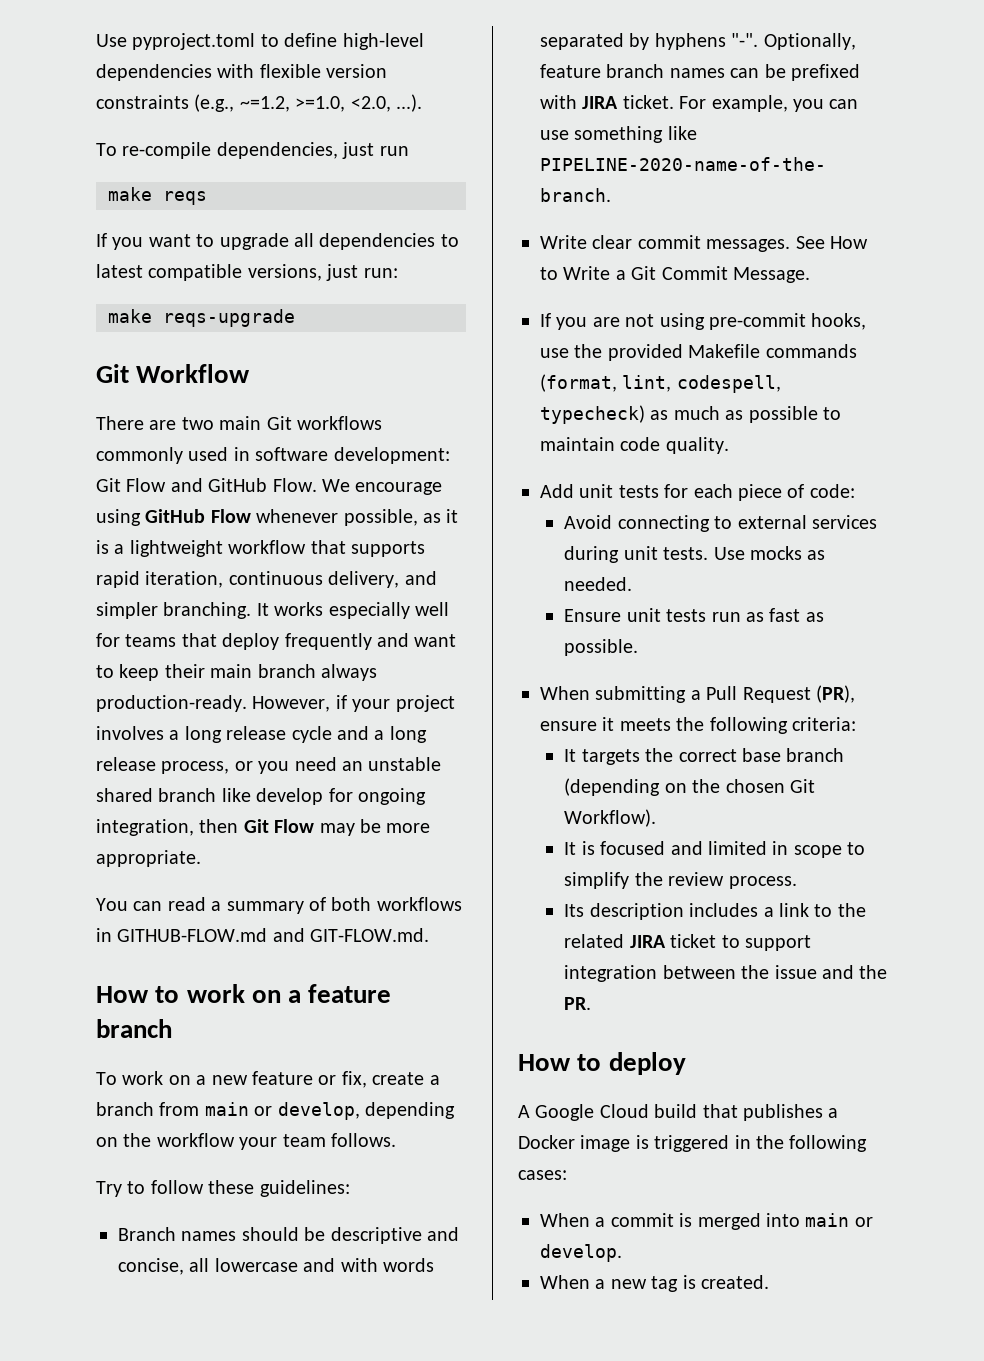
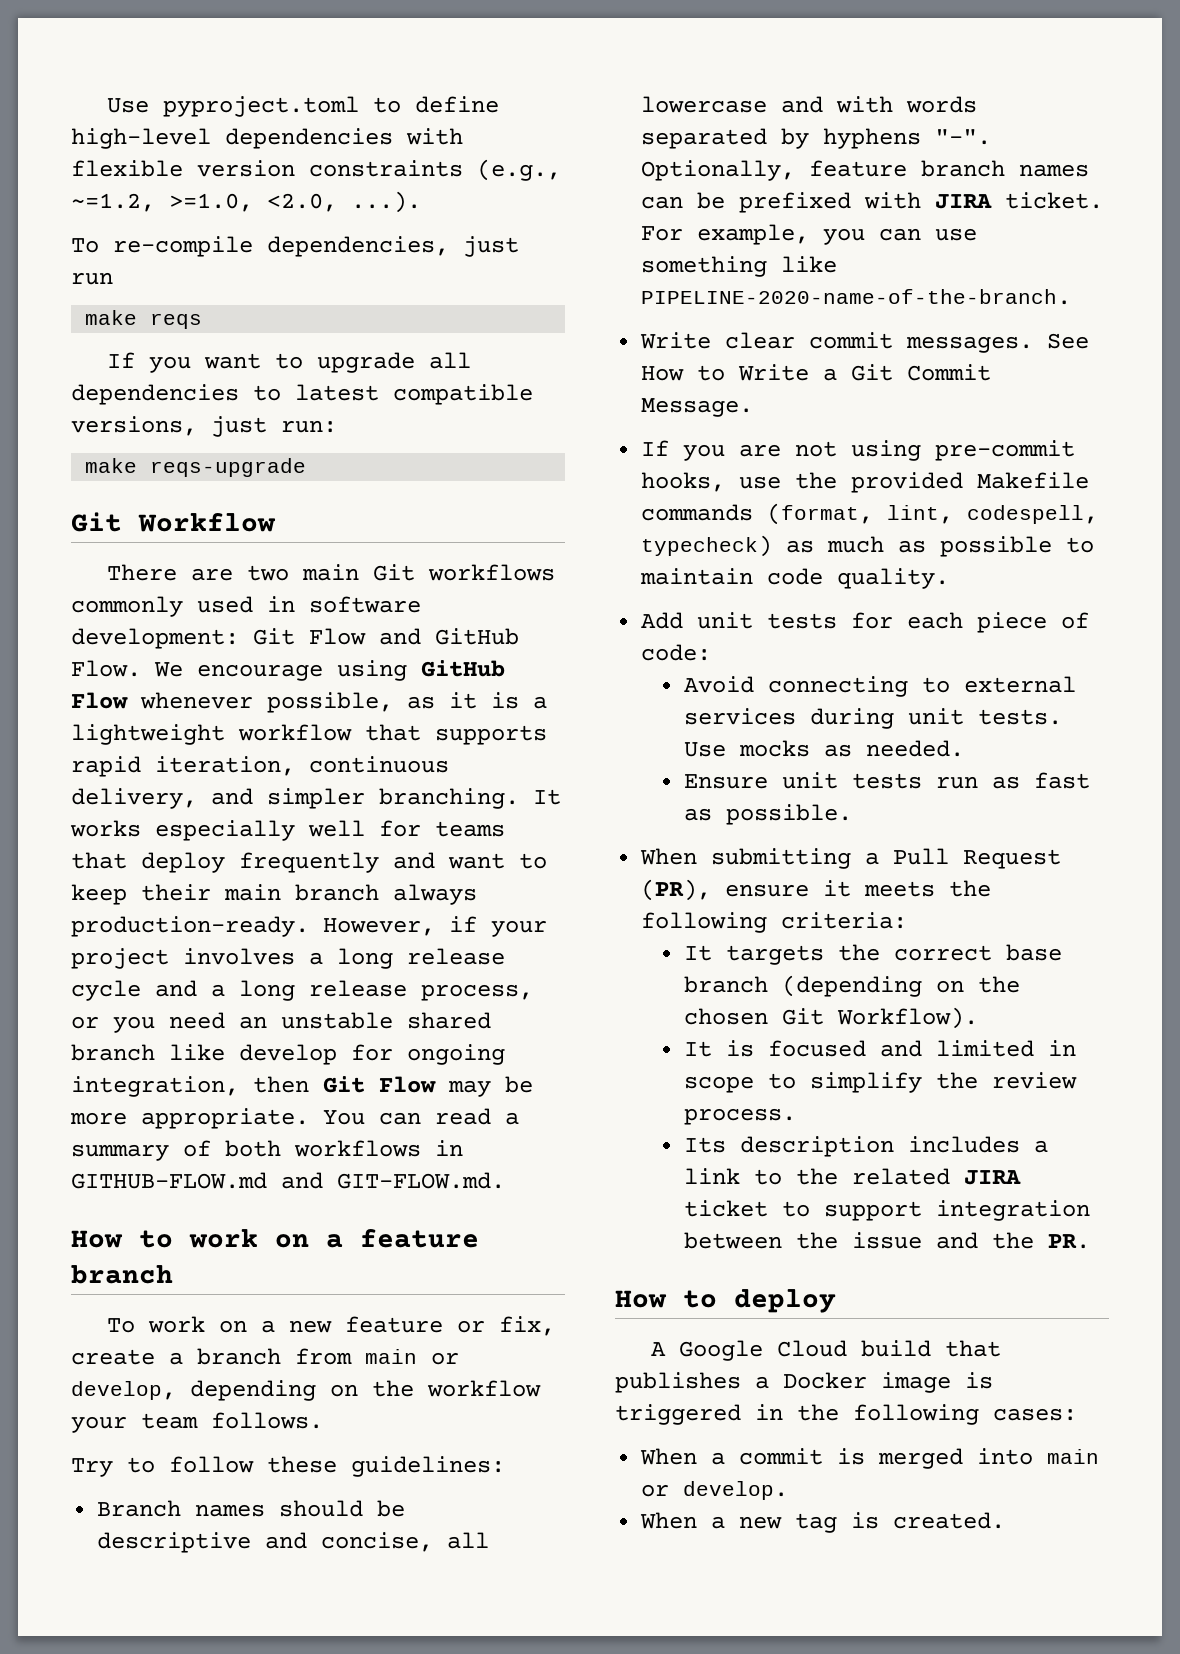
(201, 858) // -> (309, 1118) none

